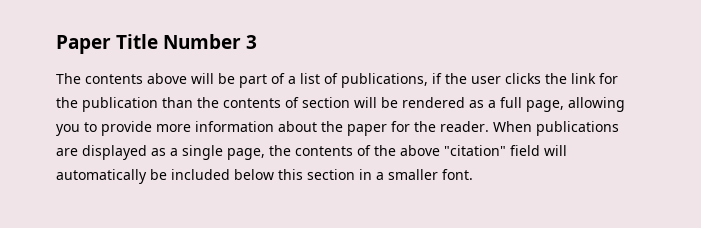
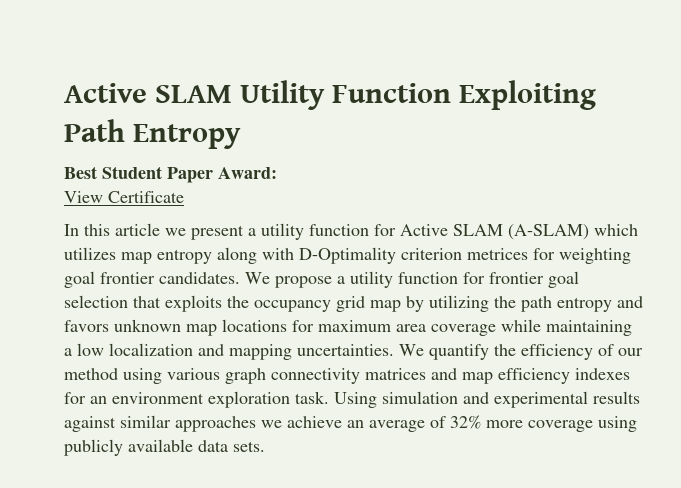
[56,34,258,54] [56,73,618,88] [56,97,625,112] [56,121,619,136] [56,145,567,160] [56,169,473,184] Paper Title Number 3 // The contents above will be part of a list of publications, if the user clicks the link for the publication than the contents of section will be rendered as a full page, allowing you to provide more information about the paper for the reader. When publications are displayed as a single page, the contents of the above "citation" field will automatically be included below this section in a smaller font. -> [64,80,597,110] [64,119,242,149] [64,166,277,183] [64,191,184,203] [64,223,638,240] [64,247,631,264] [64,271,579,288] [64,295,643,312] [64,319,632,336] [64,343,643,360] [64,368,630,384] [64,391,640,408] [64,415,637,432] [64,439,265,456] Active SLAM Utility Function Exploiting Path Entropy // Best Student Paper Award: // View Certificate // In this article we present a utility function for Active SLAM (A-SLAM) which utilizes map entropy along with D-Optimality criterion metrices for weighting goal frontier candidates. We propose a utility function for frontier goal selection that exploits the occupancy grid map by utilizing the path entropy and favors unknown map locations for maximum area coverage while maintaining a low localization and mapping uncertainties. We quantify the efficiency of our method using various graph connectivity matrices and map efficiency indexes for an environment exploration task. Using simulation and experimental results against similar approaches we achieve an average of 32% more coverage using publicly available data sets.

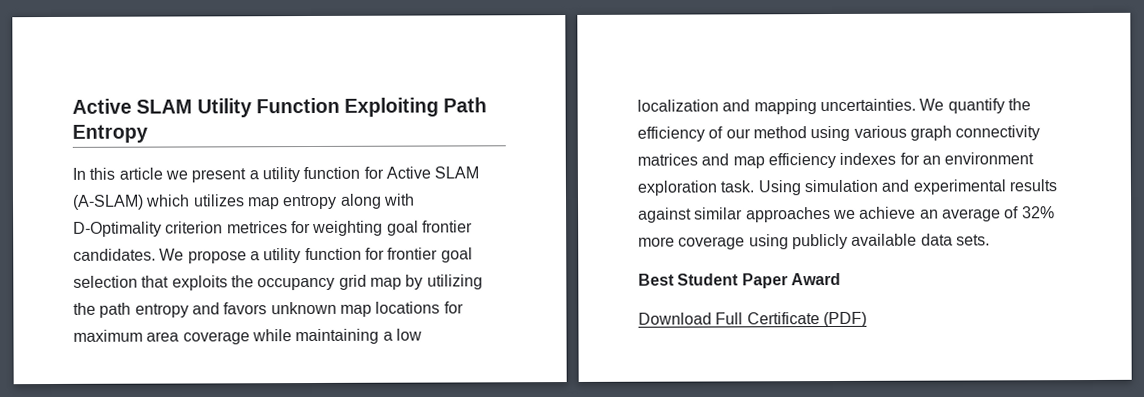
[64,166,277,183] [64,191,184,203] // Best Student Paper Award: // View Certificate -> (148, 133) none
(265, 446) none -> [638,272,841,289] [638,311,867,328] // Best Student Paper Award // Download Full Certificate (PDF)

